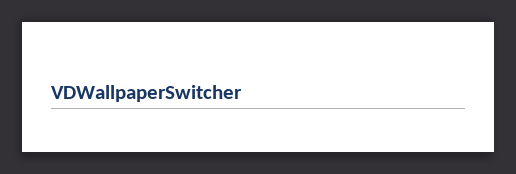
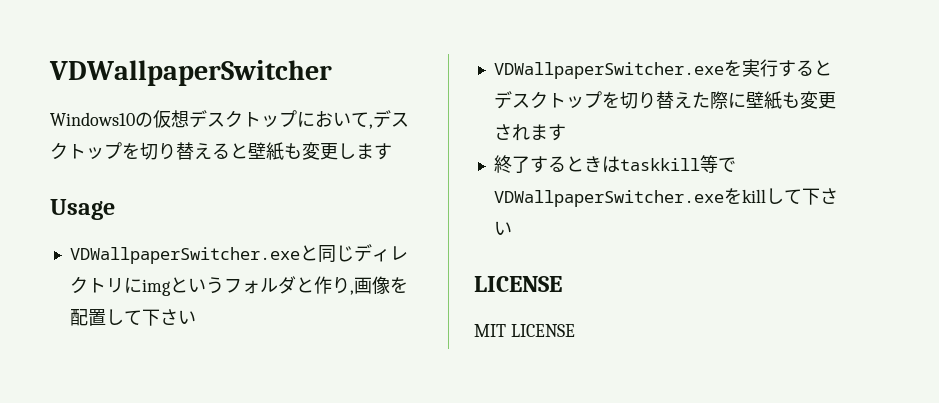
(242, 93) none -> [50,110,409,129] [50,142,392,161] [50,199,115,220] [69,244,408,264] [69,276,408,296] [69,309,196,326] [493,59,832,79] [493,91,836,110] [493,124,566,141] [493,155,736,173] [493,188,838,207] [493,221,512,235] [474,276,562,292] [474,324,575,337] // Windows10の仮想デスクトップにおいて,デスクトップを切り替えると壁紙も変更します // Usage // VDWallpaperSwitcher.exeと同じディレクトリにimgというフォルダと作り,画像を配置して下さい // VDWallpaperSwitcher.exeを実行するとデスクトップを切り替えた際に壁紙も変更されます // 終了するときはtaskkill等でVDWallpaperSwitcher.exeをkillして下さい // LICENSE // MIT LICENSE

